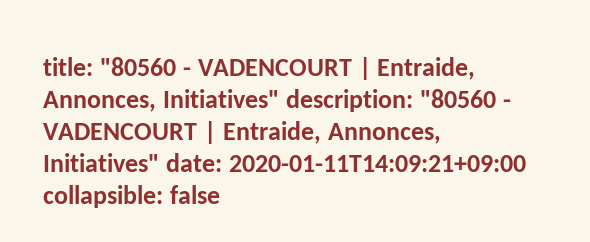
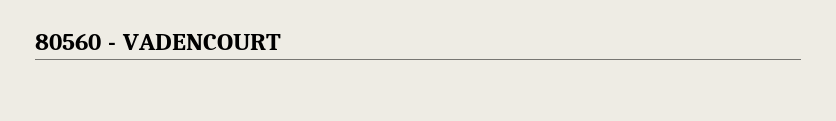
[43,57,476,80] [43,89,511,112] [43,121,441,144] [43,153,526,172] [43,185,220,208] title: "80560 - VADENCOURT | Entraide, Annonces, Initiatives" description: "80560 - VADENCOURT | Entraide, Annonces, Initiatives" date: 2020-01-11T14:09:21+09:00 collapsible: false -> [35,33,281,50] 80560 - VADENCOURT

